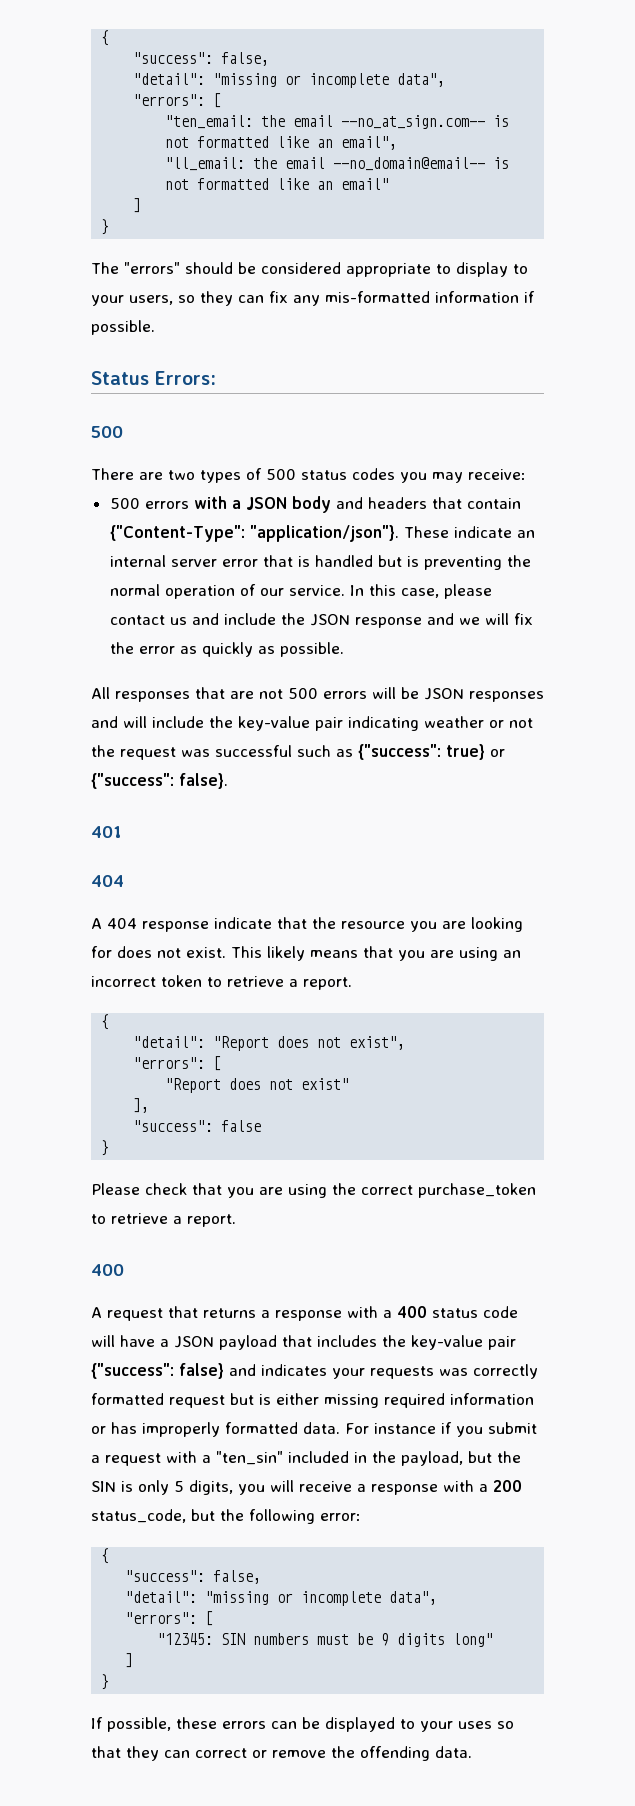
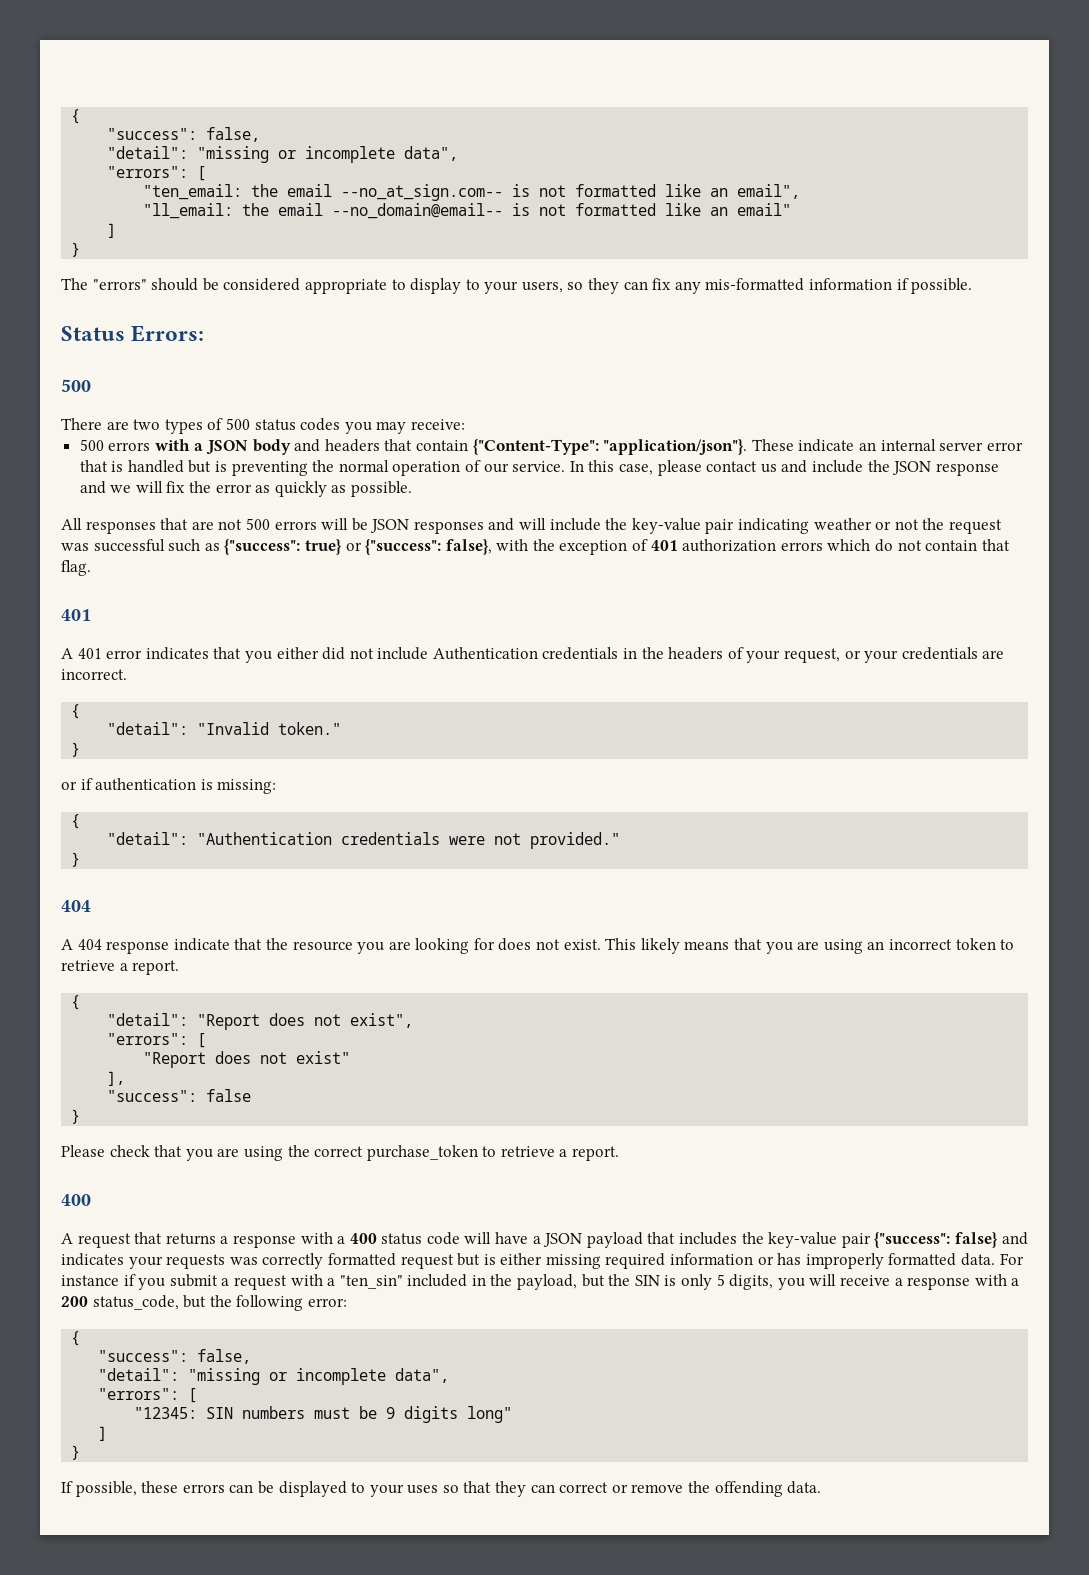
[179,773,228,789] [91,826,122,838] false}. // 401 -> [445,539,1010,555] [61,560,91,576] [61,609,91,621] [61,647,1005,663] [61,669,127,680] [71,704,81,719] [107,722,342,735] [71,742,81,757] [61,778,277,794] [71,814,81,829] [107,832,621,849] [71,852,81,867] false}, with the exception of 401 authorization errors which do not contain that flag. // 401 // A 401 error indicates that you either did not include Authentication credentials in the headers of your request, or your credentials are incorrect. // { // "detail": "Invalid token." // } // or if authentication is missing: // { // "detail": "Authentication credentials were not provided." // }

